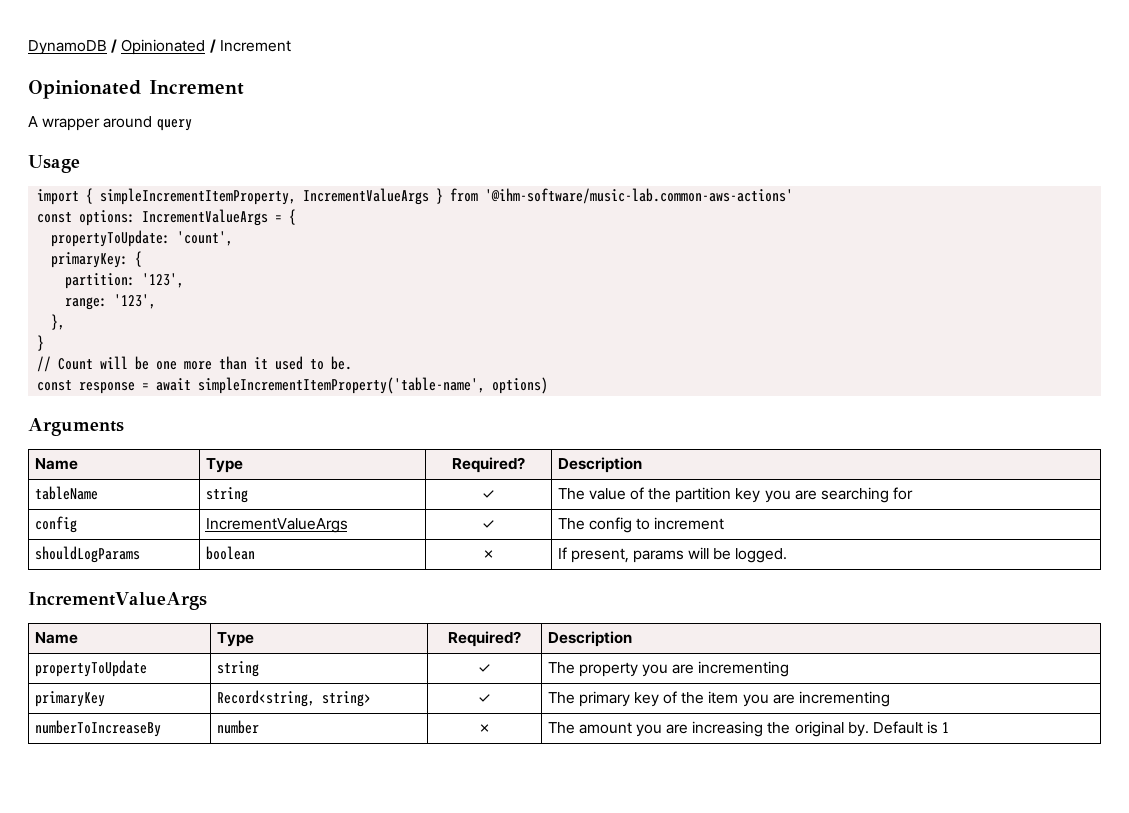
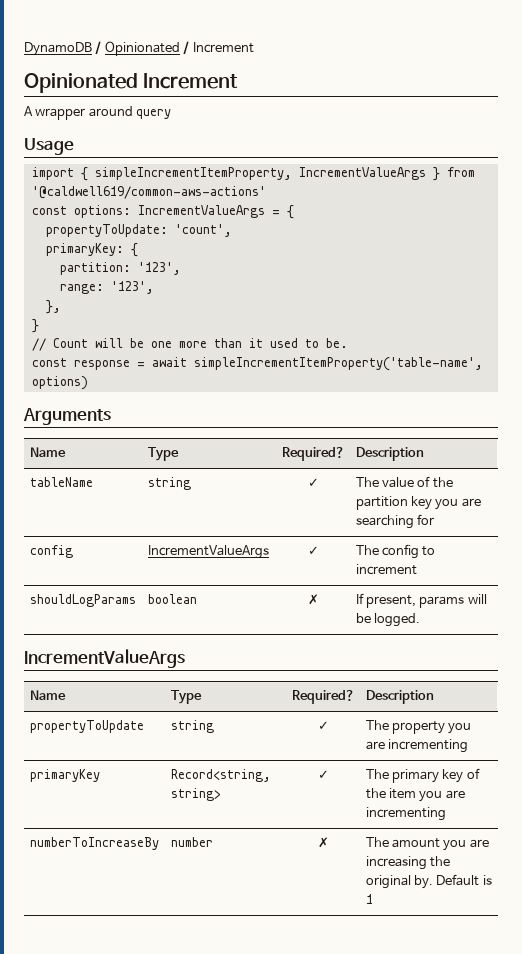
[485,188,794,204] '@ihm-software/music-lab.common-aws-actions' -> [31,186,266,199] '@caldwell619/common-aws-actions'

